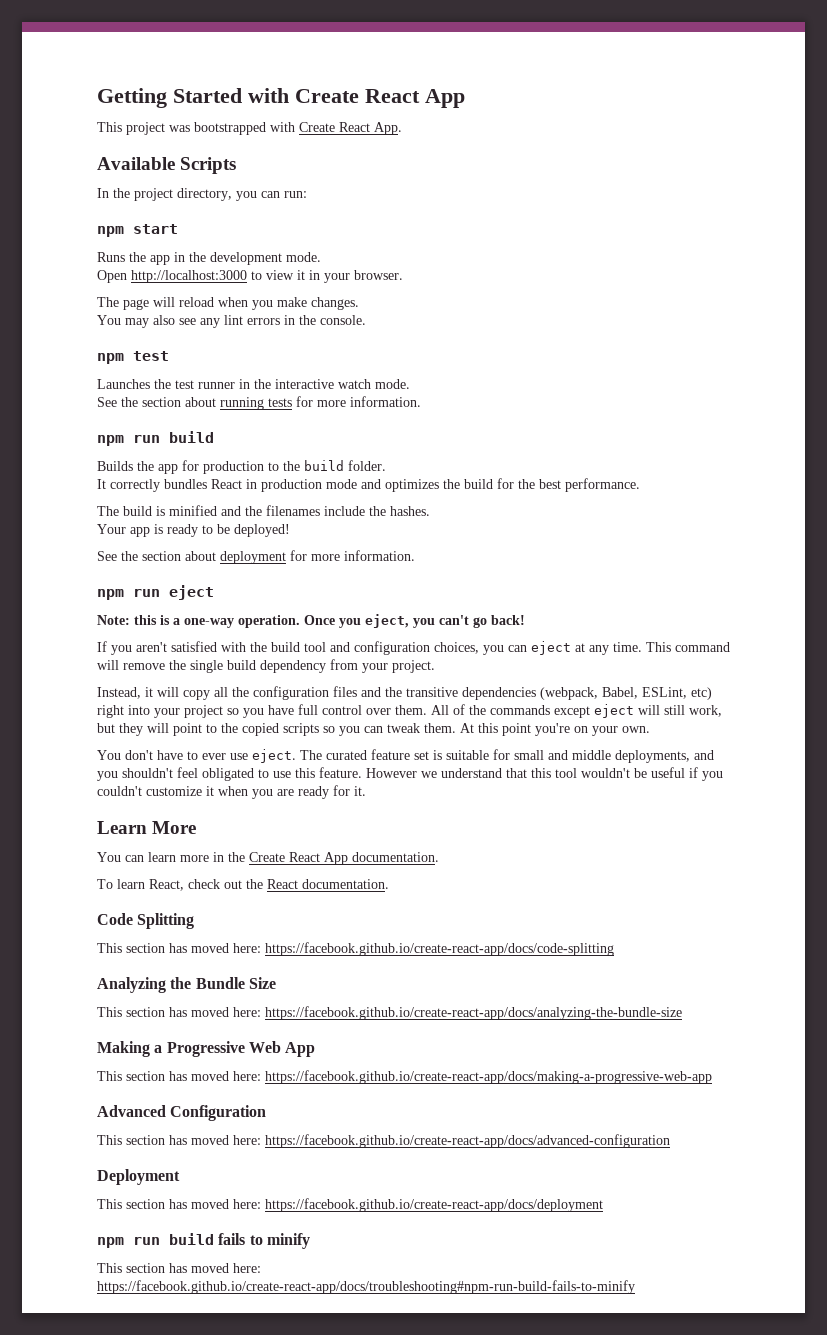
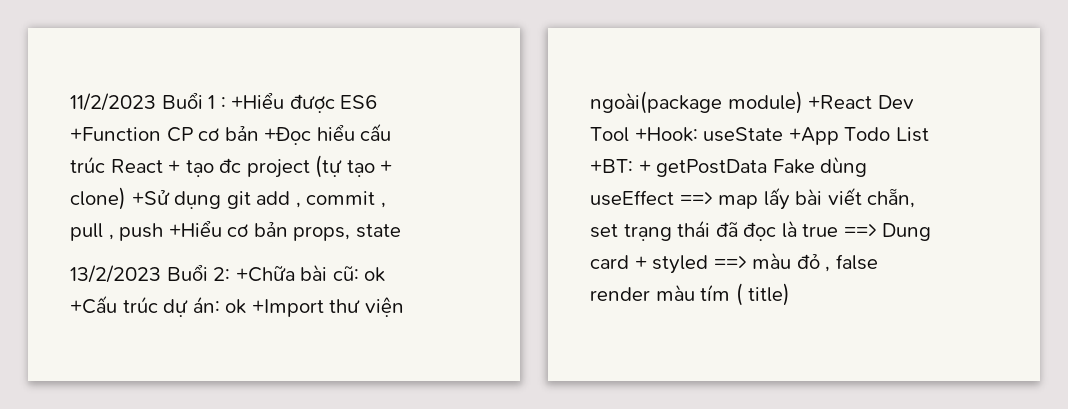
[97,88,465,108] [97,122,402,135] [97,157,237,174] [97,188,307,201] [97,224,178,237] [97,252,321,265] [97,270,403,283] [97,297,359,310] [97,315,366,328] [97,351,169,364] [97,379,410,389] [97,396,421,410] [97,431,214,446] [97,460,386,474] [97,478,640,492] [97,505,430,516] [97,524,290,537] [97,550,415,564] [97,585,214,600] [97,614,525,628] [97,641,730,655] [97,659,435,673] [97,686,712,700] [97,704,722,718] [97,723,650,736] [97,749,714,763] [97,767,723,781] [97,785,366,799] [97,821,197,834] [97,852,439,865] [97,879,389,891] [97,913,195,929] [97,942,614,956] [97,977,276,993] [97,1006,682,1020] [97,1041,316,1057] [97,1070,712,1084] [97,1105,267,1121] [97,1134,670,1148] [97,1169,180,1185] [97,1198,603,1212] [97,1233,310,1249] [97,1263,261,1273] [97,1280,635,1294] Getting Started with Create React App // This project was bootstrapped with Create React App. // Available Scripts // In the project directory, you can run: // npm start // Runs the app in the development mode. // Open http://localhost:3000 to view it in your browser. // The page will reload when you make changes. // You may also see any lint errors in the console. // npm test // Launches the test runner in the interactive watch mode. // See the section about running tests for more information. // npm run build // Builds the app for production to the build folder. // It correctly bundles React in production mode and optimizes the build for the best performance. // The build is minified and the filenames include the hashes. // Your app is ready to be deployed! // See the section about deployment for more information. // npm run eject // Note: this is a one-way operation. Once you eject, you can't go back! // If you aren't satisfied with the build tool and configuration choices, you can eject at any time. This command will remove the single build dependency from your project. // Instead, it will copy all the configuration files and the transitive dependencies (webpack, Babel, ESLint, etc) right into your project so you have full control over them. All of the commands except eject will still work, but they will point to the copied scripts so you can tweak them. At this point you're on your own. // You don't have to ever use eject. The curated feature set is suitable for small and middle deployments, and you shouldn't feel obligated to use this feature. However we understand that this tool wouldn't be useful if you couldn't customize it when you are ready for it. // Learn More // You can learn more in the Create React App documentation. // To learn React, check out the React documentation. // Code Splitting // This section has moved here: https://facebook.github.io/create-react-app/docs/code-splitting // Analyzing the Bundle Size // This section has moved here: https://facebook.github.io/create-react-app/docs/analyzing-the-bundle-size // Making a Progressive Web App // This section has moved here: https://facebook.github.io/create-react-app/docs/making-a-progressive-web-app // Advanced Configuration // This section has moved here: https://facebook.github.io/create-react-app/docs/advanced-configuration // Deployment // This section has moved here: https://facebook.github.io/create-react-app/docs/deployment // npm run build fails to minify // This section has moved here: https://facebook.github.io/create-react-app/docs/troubleshooting#npm-run-build-fails-to-minify -> [70,93,378,113] [70,123,392,145] [70,155,393,178] [70,187,386,210] [70,221,401,241] [70,264,386,283] [70,295,404,317] [590,91,914,114] [590,127,929,145] [590,156,868,177] [590,187,916,210] [590,220,932,241] [590,252,878,274] [590,283,791,306] 11/2/2023 Buổi 1 : +Hiểu được ES6 +Function CP cơ bản +Đọc hiểu cấu trúc React + tạo đc project (tự tạo + clone) +Sử dụng git add , commit , pull , push +Hiểu cơ bản props, state // 13/2/2023 Buổi 2: +Chữa bài cũ: ok +Cấu trúc dự án: ok +Import thư viện ngoài(package module) +React Dev Tool +Hook: useState +App Todo List +BT: + getPostData Fake dùng useEffect ==> map lấy bài viết chẵn, set trạng thái đã đọc là true ==> Dung card + styled ==> màu đỏ , false render màu tím ( title)

